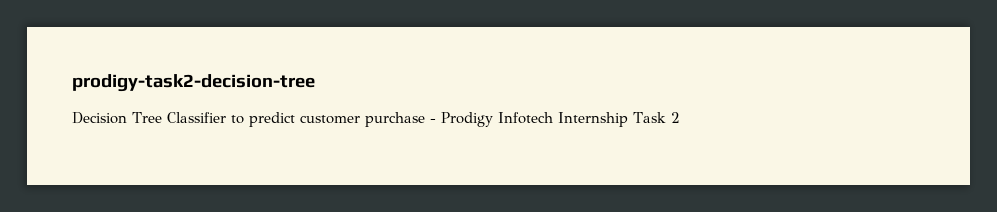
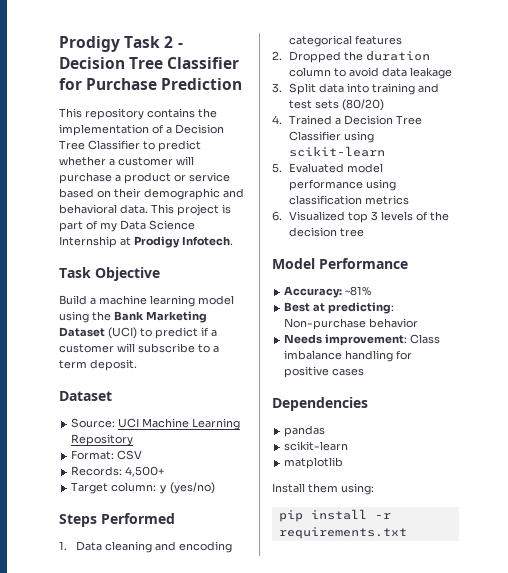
[72,74,315,92] prodigy-task2-decision-tree // -> [59,36,183,52] [59,57,240,69] [59,78,243,90] [59,108,217,120] [59,124,172,136] Prodigy Task 2 - Decision Tree Classifier for Purchase Prediction // This repository contains the implementation of a
[299,112,680,127] customer purchase - Prodigy Infotech Internship Task 2 -> [59,156,194,166] [59,172,230,184] [59,188,244,200] [59,204,231,216] [59,220,195,232] [59,236,233,248] [59,267,160,281] [59,295,234,307] [59,311,207,323] [59,327,217,339] [59,343,219,353] [59,359,137,371] [59,391,112,401] [71,418,241,430] [71,434,134,446] [71,450,143,460] [71,466,165,477] [71,482,216,494] [59,513,175,527] [59,541,232,553] [288,35,402,47] [272,50,430,63] [288,67,452,79] [272,83,439,95] [288,99,384,111] [272,115,422,125] [288,131,374,143] [288,146,385,157] [272,163,383,173] [288,179,396,191] [288,195,409,205] [272,211,449,223] [288,227,364,237] [272,258,408,269] [284,286,372,298] [284,302,395,314] [284,318,419,330] [284,334,441,346] [284,350,413,362] [284,366,365,378] [272,397,368,411] [284,425,326,437] [284,441,349,451] [284,457,344,469] [272,483,374,495] [278,509,391,522] [278,527,407,539] whether a customer will purchase a product or service based on their demographic and behavioral data. This project is part of my Data Science Internship at Prodigy Infotech. // Task Objective // Build a machine learning model using the Bank Marketing Dataset (UCI) to predict if a customer will subscribe to a term deposit. // Dataset // Source: UCI Machine Learning Repository // Format: CSV // Records: 4,500+ // Target column: y (yes/no) // Steps Performed // 1. Data cleaning and encoding categorical features // 2. Dropped the duration column to avoid data leakage // 3. Split data into training and test sets (80/20) // 4. Trained a Decision Tree Classifier using scikit-learn // 5. Evaluated model performance using classification metrics // 6. Visualized top 3 levels of the decision tree // Model Performance // Accuracy: ~81% // Best at predicting: Non-purchase behavior // Needs improvement: Class imbalance handling for positive cases // Dependencies // pandas // scikit-learn // matplotlib // Install them using: // pip install -r requirements.txt

